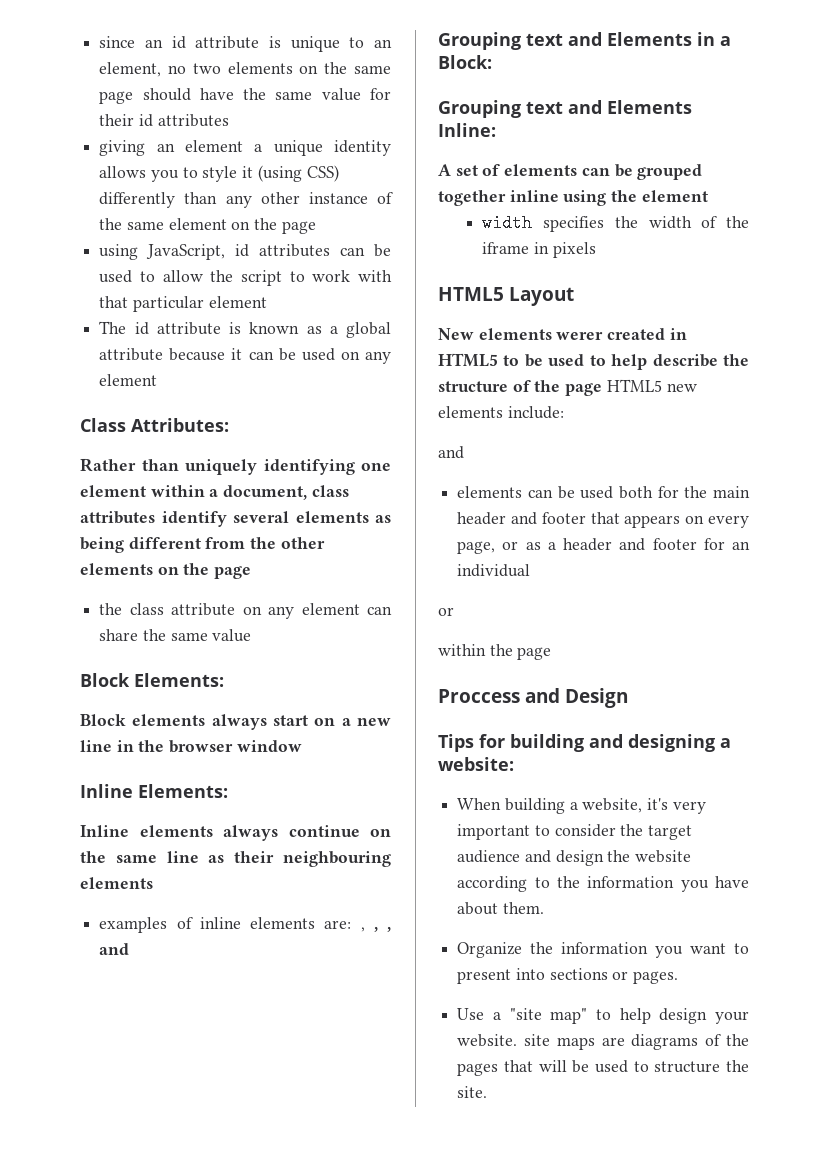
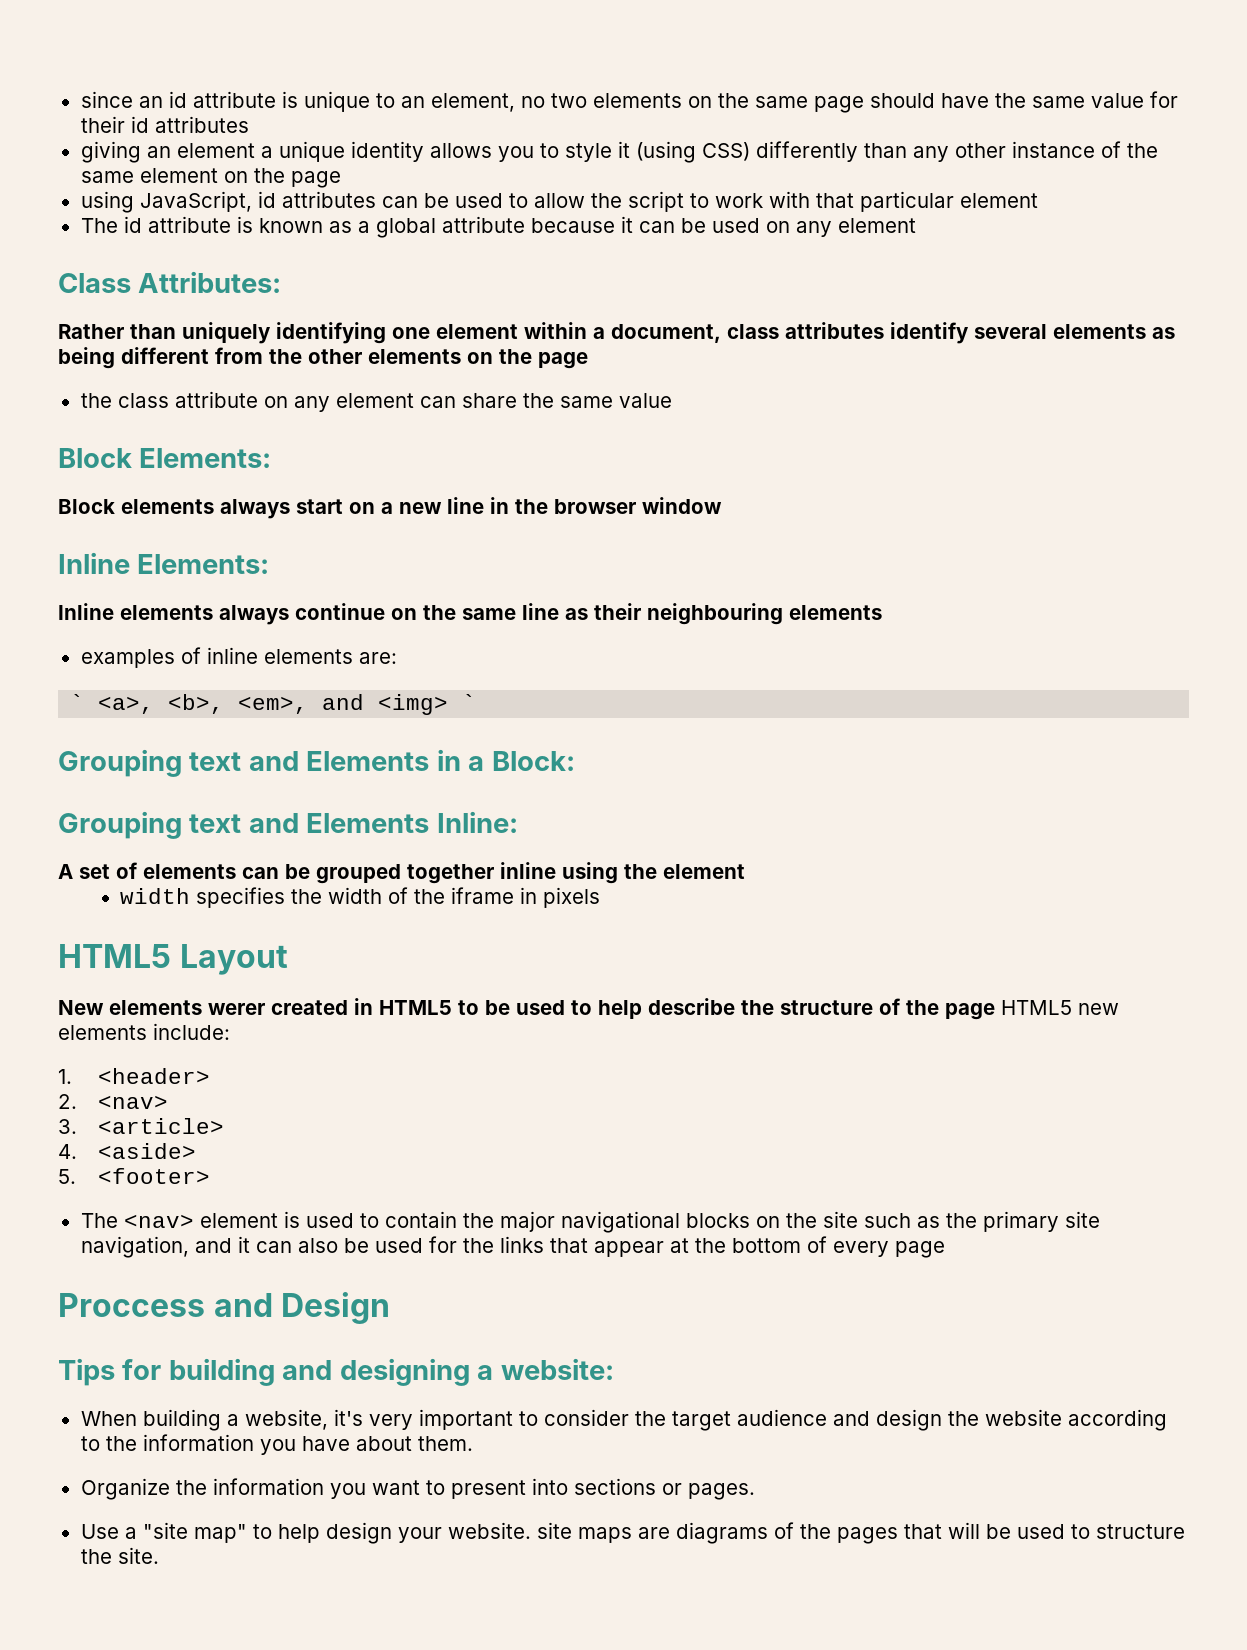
[360,926,391,932] [99,943,130,955] , , , and -> [70,694,477,715] // ` <a>, <b>, <em>, and <img> `
[438,446,464,459] [457,486,653,499] and // elements can be used both -> [58,1068,210,1084] [58,1094,168,1109] [58,1118,224,1134] [58,1143,196,1159] [58,1168,210,1184] [80,1211,1100,1233] [80,1236,423,1258] 1. <header> // 2. <nav> // 3. <article> // 4. <aside> // 5. <footer> // The <nav> element is used to contain the major navigational blocks on the site such as the primary site navigation, and it can also be used
[713,486,750,498] [457,512,749,528] [457,538,750,554] [457,564,531,577] [438,607,454,616] [438,644,513,656] main header and footer that appears on every page, or as a header and footer for an individual // or // within the -> [499,1236,889,1257] links that appear at the bottom of every

